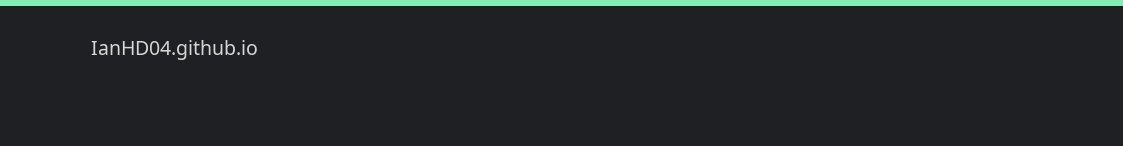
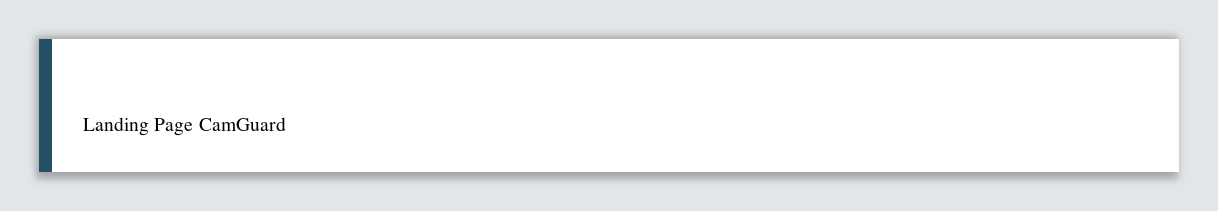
[91,40,258,60] IanHD04.github.io -> [83,117,286,136] Landing Page CamGuard

